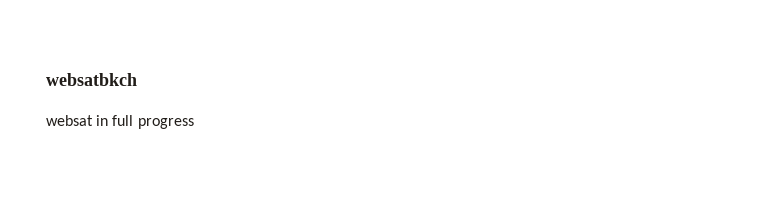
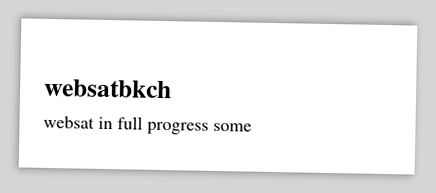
(194, 123) none -> [213,122,252,132] some

